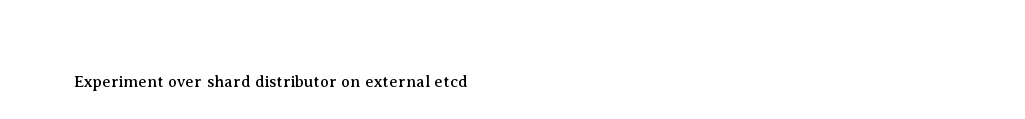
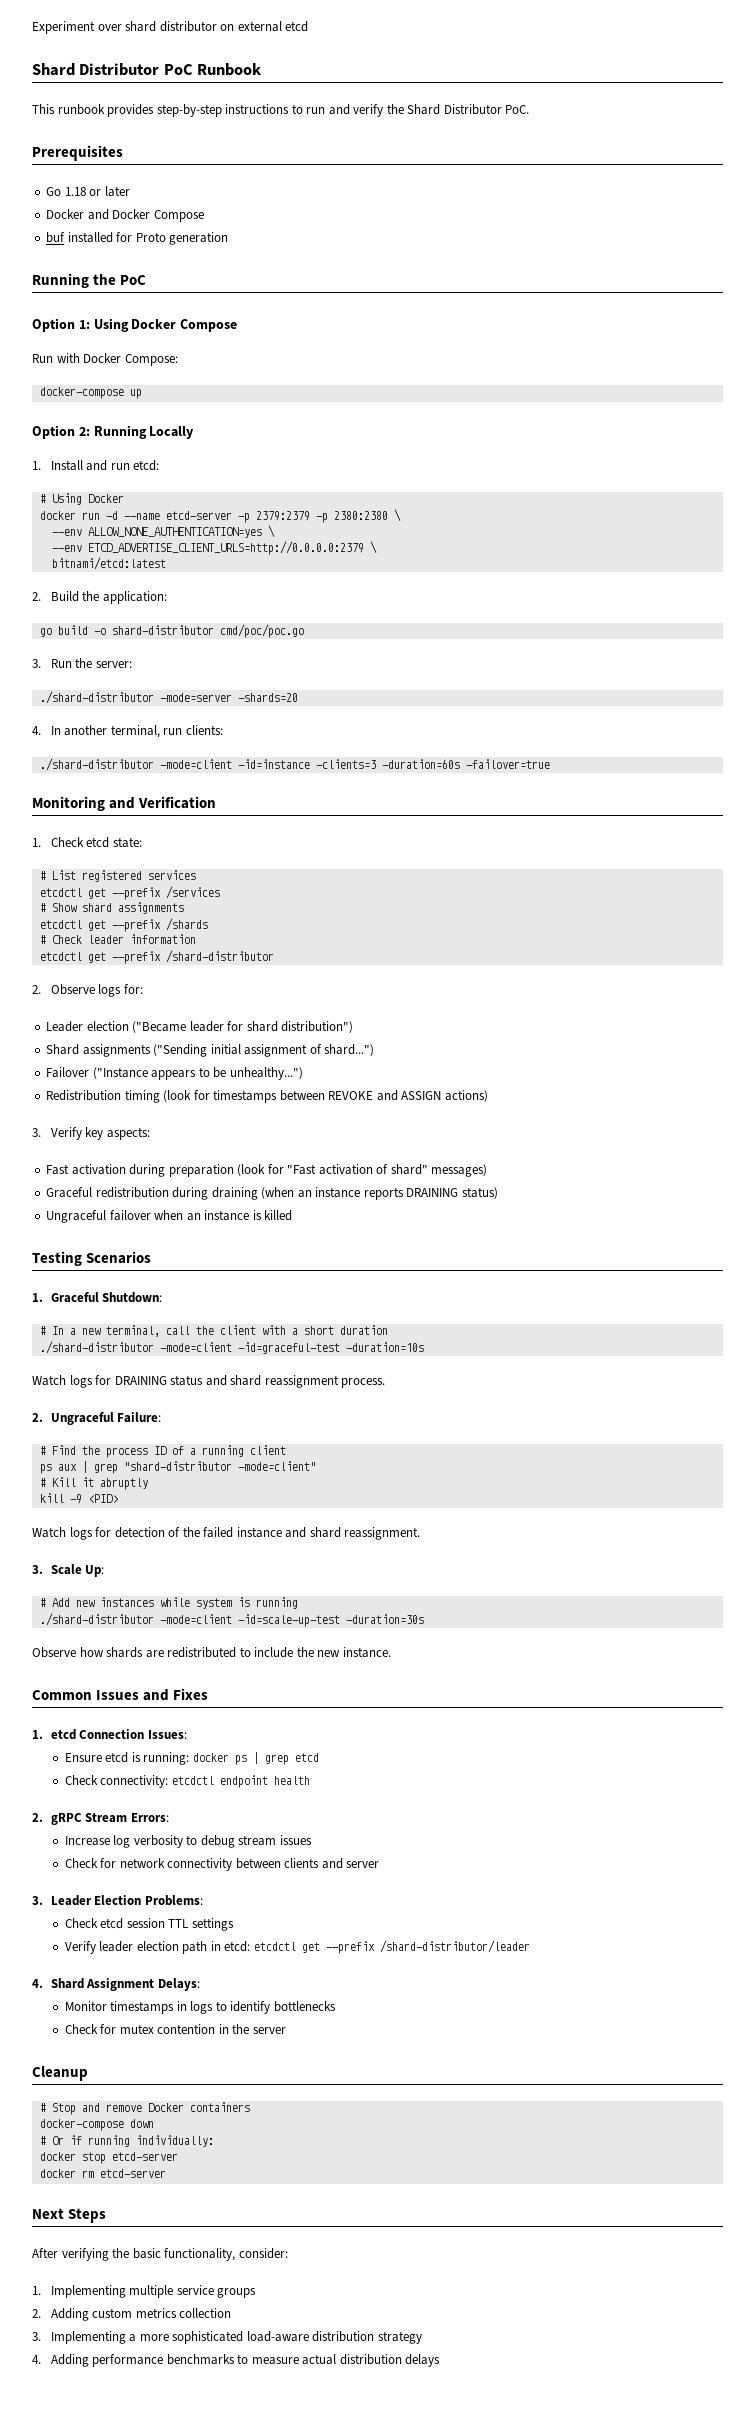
(468, 81) none -> [32,63,262,76] [32,104,530,117] [32,145,123,161] [46,186,130,197] [46,209,204,222] [46,232,229,245] [32,273,147,288] [32,318,238,332] [32,353,178,366] [39,387,142,399] [32,425,195,439] [32,460,160,471] [39,493,124,505] [39,509,401,523] [51,525,275,538] [51,541,377,555] [51,557,166,570] [32,591,167,604] [39,624,304,638] [32,658,132,668] [39,691,298,704] [32,725,223,738] [39,758,550,771] [32,796,217,811] [32,837,142,848] [39,870,196,882] [39,886,220,900] [39,902,184,914] [39,918,208,932] [39,934,196,944] [39,950,274,964] [32,984,143,997] [46,1021,354,1033] [46,1044,375,1057] [46,1067,303,1080] [46,1090,488,1103] [32,1127,150,1140] [46,1164,488,1177] [46,1187,498,1200] [46,1210,293,1223] [32,1251,152,1266] [32,1292,163,1303] [39,1325,388,1337] [39,1341,424,1354] [32,1375,386,1388] [32,1412,162,1425] [39,1445,286,1458] [39,1461,316,1474] [39,1477,148,1490] [39,1493,118,1504] [32,1527,421,1540] [32,1564,105,1577] [39,1597,298,1609] [39,1613,424,1627] [32,1647,391,1658] [32,1688,209,1701] [32,1729,187,1740] [64,1752,319,1765] [64,1775,310,1788] [32,1813,169,1825] [64,1835,312,1848] [64,1858,380,1871] [32,1895,203,1906] [64,1918,234,1931] [64,1940,530,1954] [32,1978,200,1991] [64,2001,336,2014] [64,2024,286,2034] [32,2066,88,2081] [39,2102,250,2115] [39,2119,154,2131] [39,2135,214,2147] [39,2152,178,2164] [39,2169,166,2178] [32,2208,107,2223] [32,2248,288,2261] [32,2285,257,2298] [32,2308,232,2321] [32,2331,422,2344] [32,2354,441,2367] // Shard Distributor PoC Runbook // This runbook provides step-by-step instructions to run and verify the Shard Distributor PoC. // Prerequisites // Go 1.18 or later // Docker and Docker Compose // buf installed for Proto generation // Running the PoC // Option 1: Using Docker Compose // Run with Docker Compose: // docker-compose up // Option 2: Running Locally // 1. Install and run etcd: // # Using Docker // docker run -d --name etcd-server -p 2379:2379 -p 2380:2380 \ // --env ALLOW_NONE_AUTHENTICATION=yes \ // --env ETCD_ADVERTISE_CLIENT_URLS=http://0.0.0.0:2379 \ // bitnami/etcd:latest // 2. Build the application: // go build -o shard-distributor cmd/poc/poc.go // 3. Run the server: // ./shard-distributor -mode=server -shards=20 // 4. In another terminal, run clients: // ./shard-distributor -mode=client -id=instance -clients=3 -duration=60s -failover=true // Monitoring and Verification // 1. Check etcd state: // # List registered services // etcdctl get --prefix /services // # Show shard assignments // etcdctl get --prefix /shards // # Check leader information // etcdctl get --prefix /shard-distributor // 2. Observe logs for: // Leader election ("Became leader for shard distribution") // Shard assignments ("Sending initial assignment of shard...") // Failover ("Instance appears to be unhealthy...") // Redistribution timing (look for timestamps between REVOKE and ASSIGN actions) // 3. Verify key aspects: // Fast activation during preparation (look for "Fast activation of shard" messages) // Graceful redistribution during draining (when an instance reports DRAINING status) // Ungraceful failover when an instance is killed // Testing Scenarios // 1. Graceful Shutdown: // # In a new terminal, call the client with a short duration // ./shard-distributor -mode=client -id=graceful-test -duration=10s // Watch logs for DRAINING status and shard reassignment process. // 2. Ungraceful Failure: // # Find the process ID of a running client // ps aux | grep "shard-distributor -mode=client" // # Kill it abruptly // kill -9 <PID> // Watch logs for detection of the failed instance and shard reassignment. // 3. Scale Up: // # Add new instances while system is running // ./shard-distributor -mode=client -id=scale-up-test -duration=30s // Observe how shards are redistributed to include the new instance. // Common Issues and Fixes // 1. etcd Connection Issues: // Ensure etcd is running: docker ps | grep etcd // Check connectivity: etcdctl endpoint health // 2. gRPC Stream Errors: // Increase log verbosity to debug stream issues // Check for network connectivity between clients and server // 3. Leader Election Problems: // Check etcd session TTL settings // Verify leader election path in etcd: etcdctl get --prefix /shard-distributor/leader // 4. Shard Assignment Delays: // Monitor timestamps in logs to identify bottlenecks // Check for mutex contention in the server // Cleanup // # Stop and remove Docker containers // docker-compose down // # Or if running individually: // docker stop etcd-server // docker rm etcd-server // Next Steps // After verifying the basic functionality, consider: // 1. Implementing multiple service groups // 2. Adding custom metrics collection // 3. Implementing a more sophisticated load-aware distribution strategy // 4. Adding performance benchmarks to measure actual distribution delays

